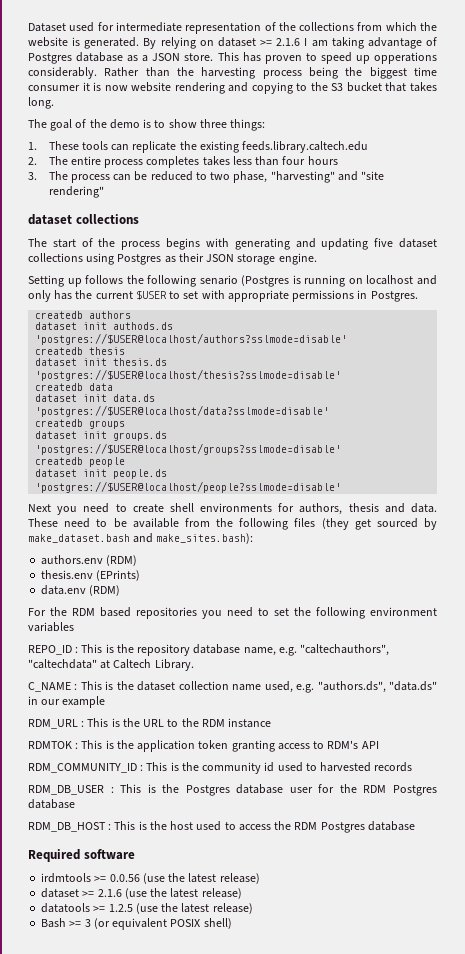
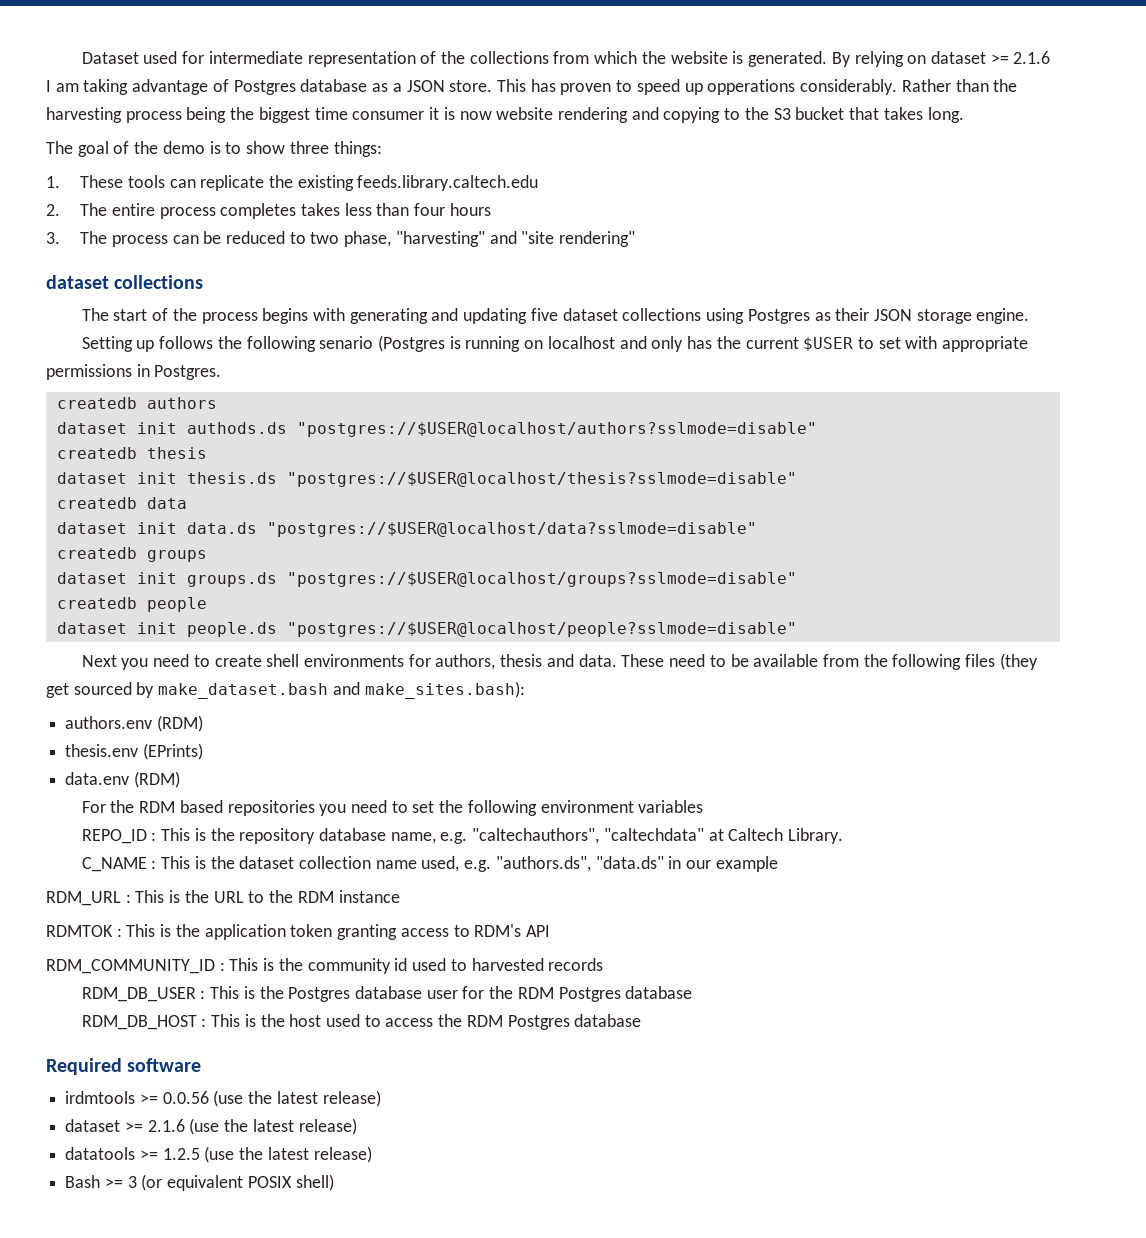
[35,333,348,345] 'postgres://$USER@localhost/authors?sslmode=disable' -> [296,422,817,437] "postgres://$USER@localhost/authors?sslmode=disable"
[35,369,342,381] 'postgres://$USER@localhost/thesis?sslmode=disable' -> [286,472,797,487] "postgres://$USER@localhost/thesis?sslmode=disable"
[35,405,330,417] 'postgres://$USER@localhost/data?sslmode=disable' -> [266,522,757,537] "postgres://$USER@localhost/data?sslmode=disable"
[35,443,342,455] 'postgres://$USER@localhost/groups?sslmode=disable' -> [286,572,797,587] "postgres://$USER@localhost/groups?sslmode=disable"
[35,481,342,493] 'postgres://$USER@localhost/people?sslmode=disable' -> [286,622,797,637] "postgres://$USER@localhost/people?sslmode=disable"

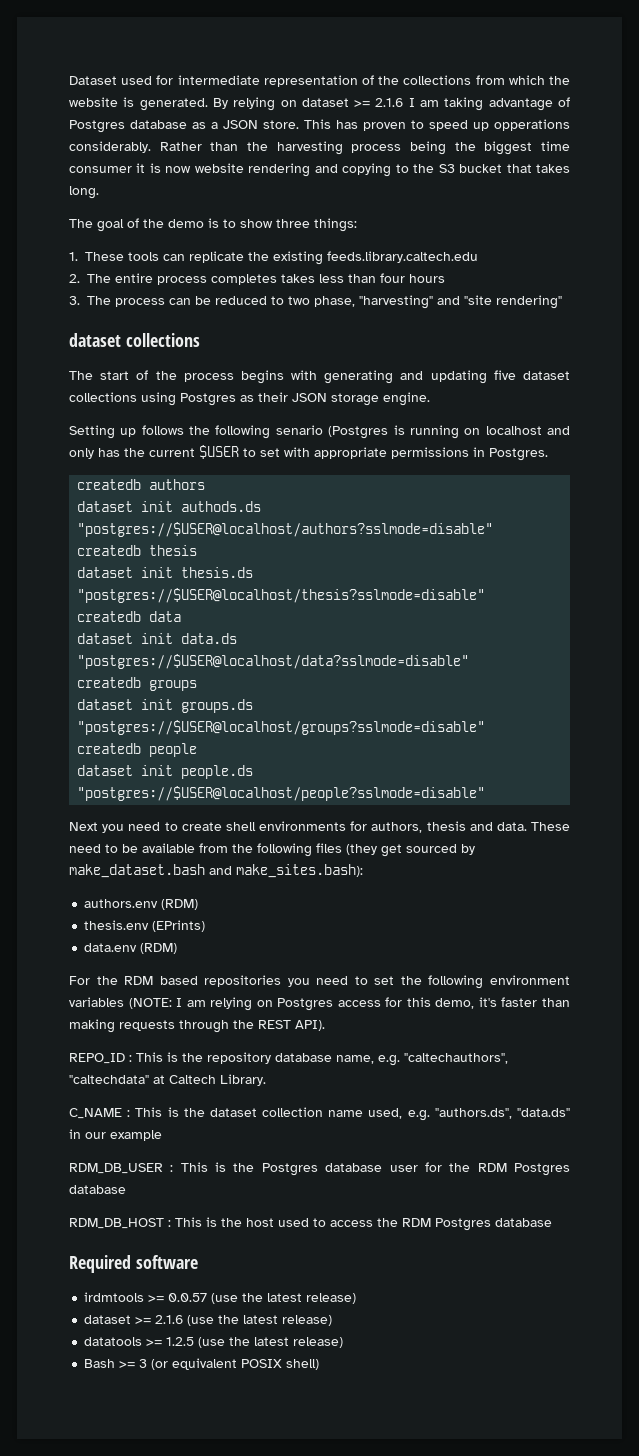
(704, 806) none -> [128,997,571,1011] [69,1019,325,1033] (NOTE: I am relying on Postgres access for this demo, it's faster than making requests through the REST API).
[46,890,400,906] [46,924,550,940] [46,958,604,974] // RDM_URL : This is the URL to the RDM instance // RDMTOK : This is the application token granting access to RDM's API // RDM_COMMUNITY_ID : This is the community id used to harvested records -> (162, 1135) none
[162,1091,209,1104] 0.0.56 -> [168,1293,208,1302] 0.0.57

